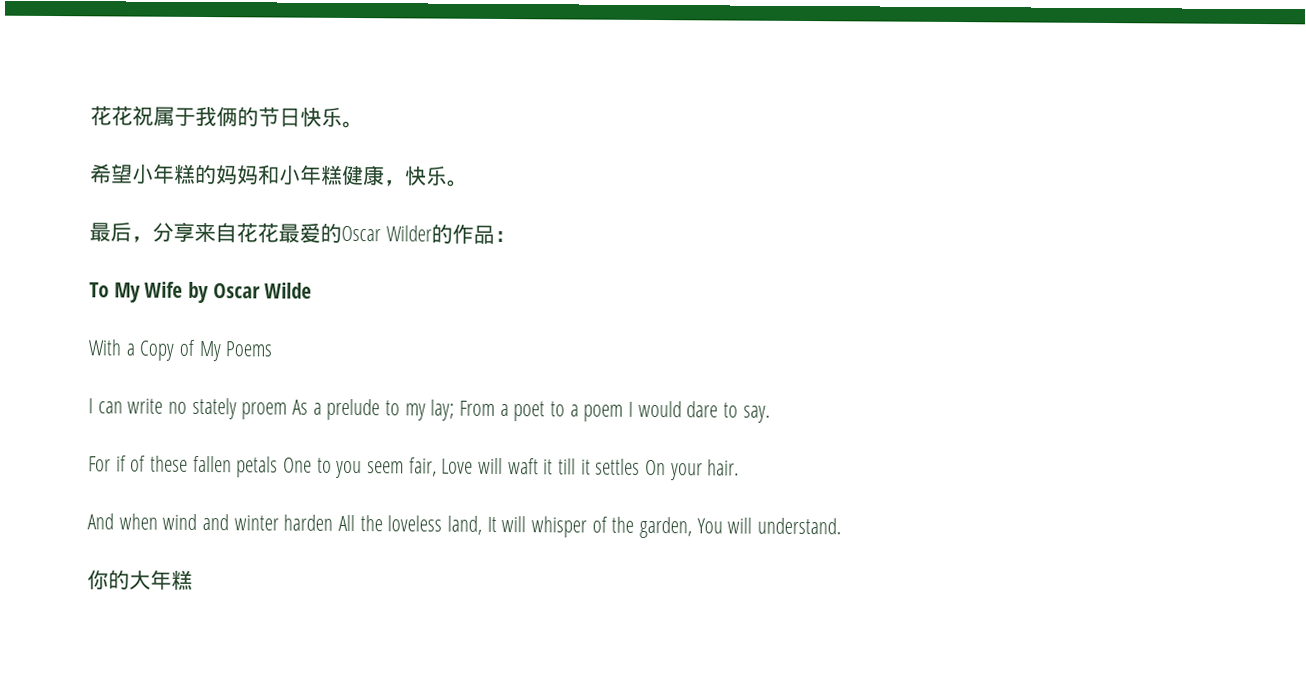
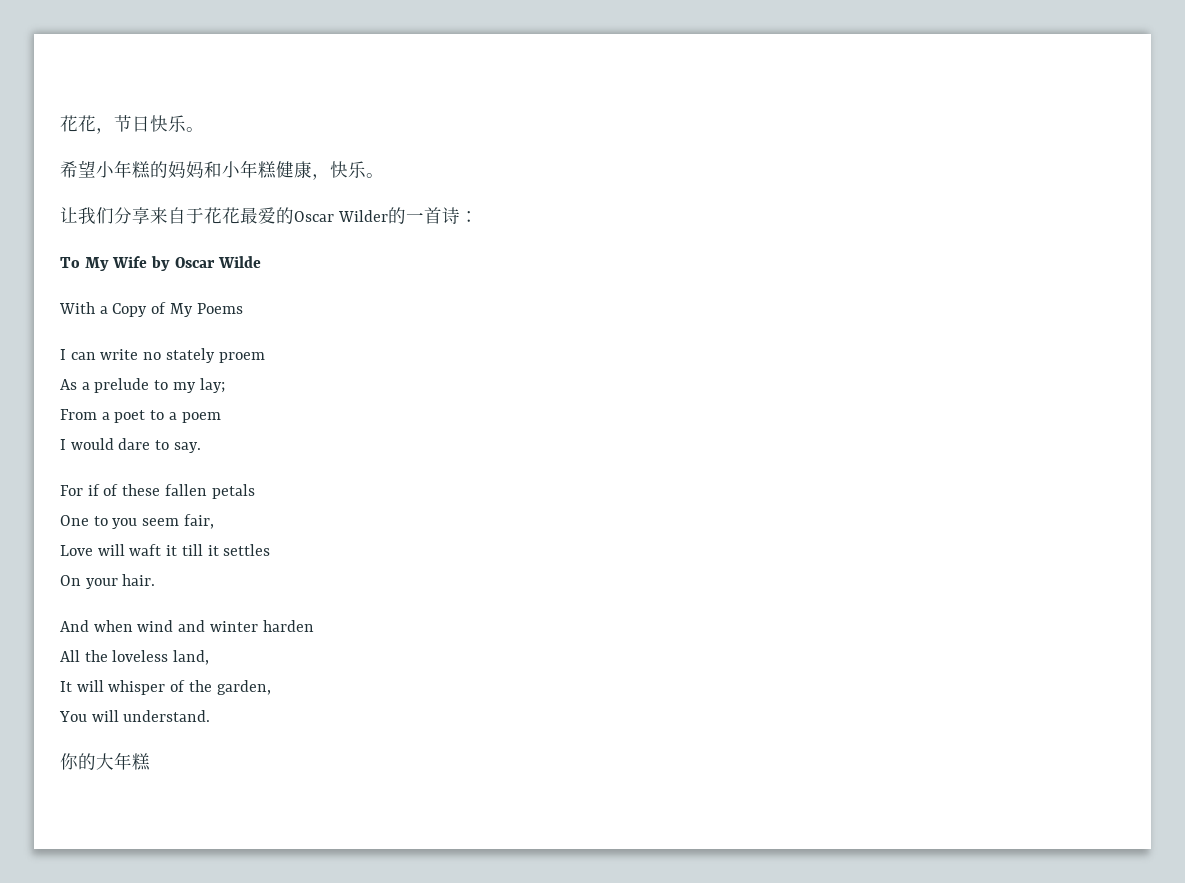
[90,105,259,127] 花花祝属于我俩的 -> [60,115,114,134] 花花，
[89,222,153,243] 最后， -> [60,207,114,224] 让我们
(237, 232) none -> [186,207,204,224] 于
[451,224,495,244] 作品 -> [405,207,460,224] 一首诗
(288, 411) none -> (265, 357) //
(455, 410) none -> (225, 385) //
(624, 413) none -> (221, 417) //
(279, 467) none -> (255, 491) //
(437, 467) none -> (214, 521) //
(641, 466) none -> (271, 550) //
(334, 522) none -> (314, 626) //
(483, 525) none -> (210, 657) //
(693, 527) none -> (271, 687) //

